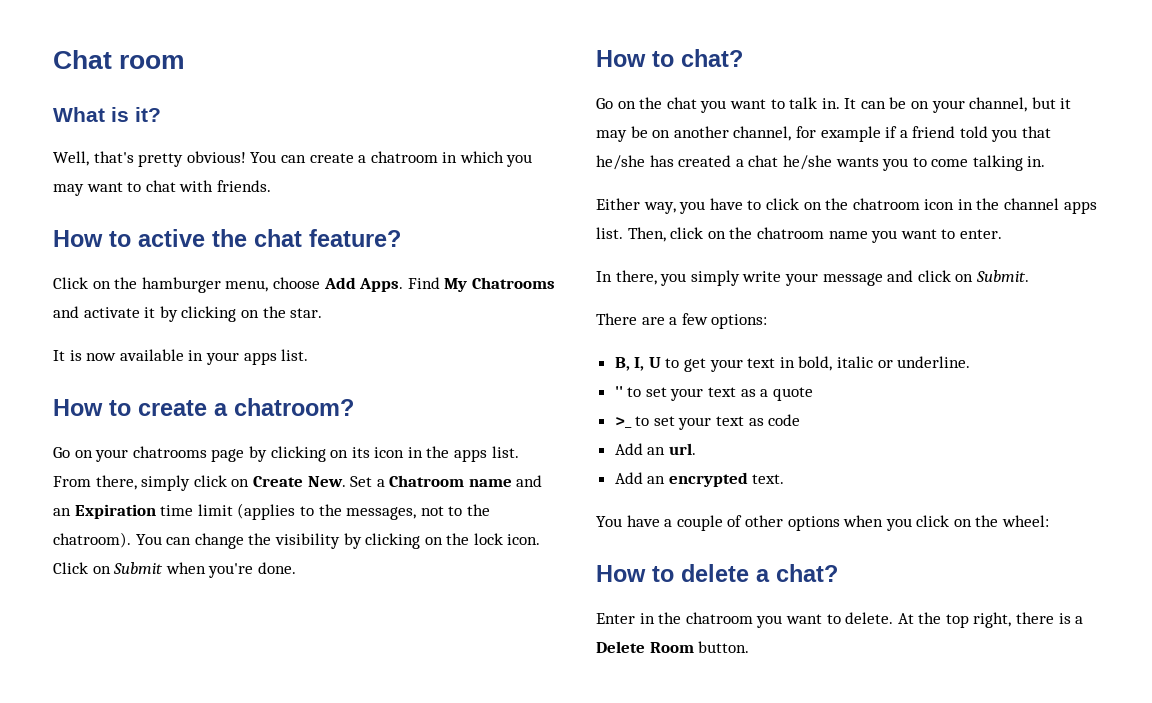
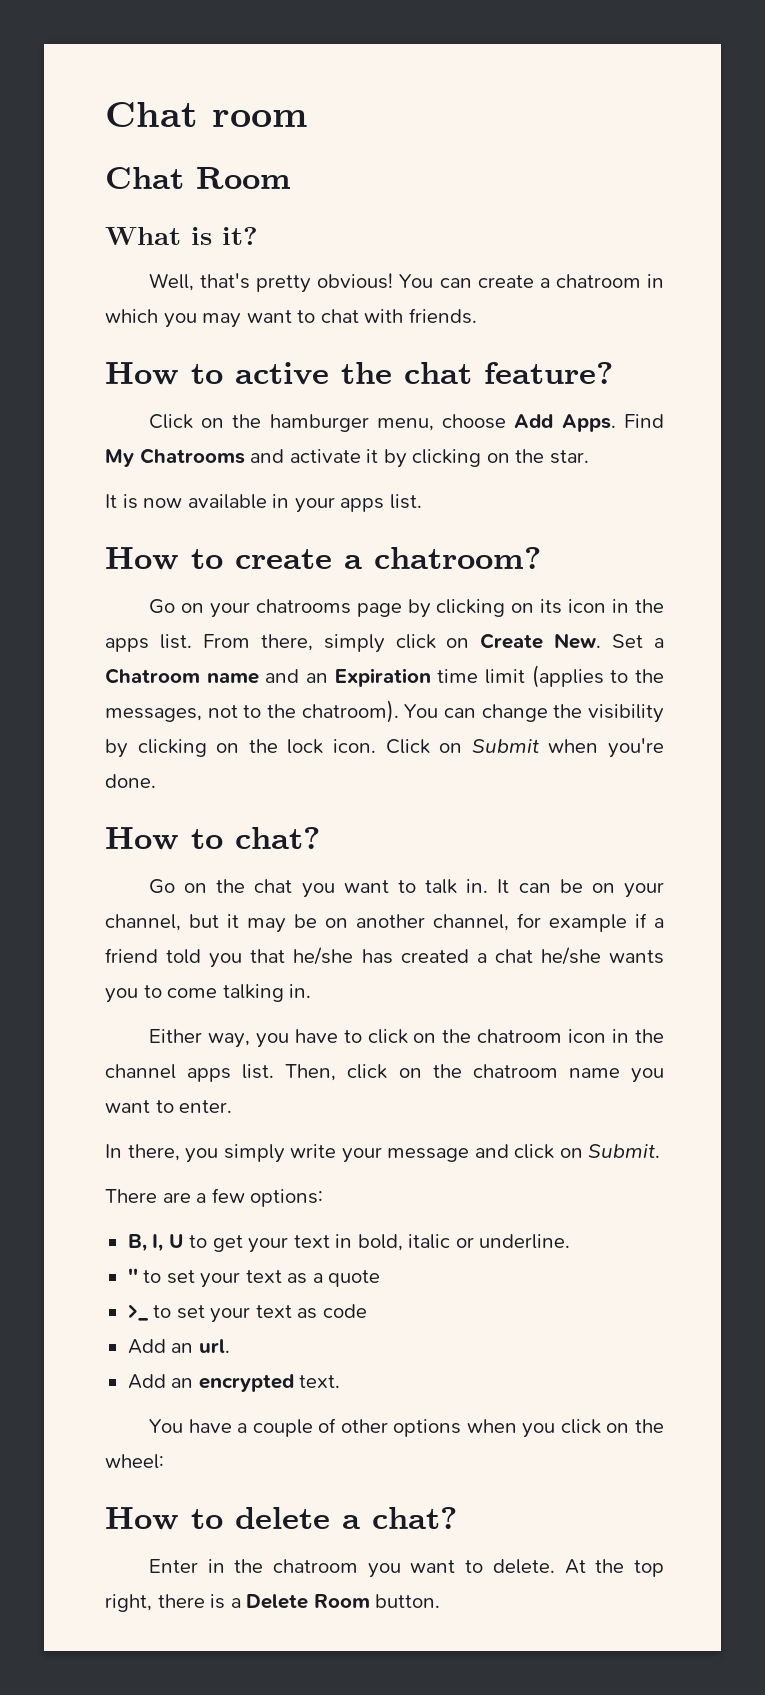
(186, 62) none -> [105,167,291,189] // Chat Room

